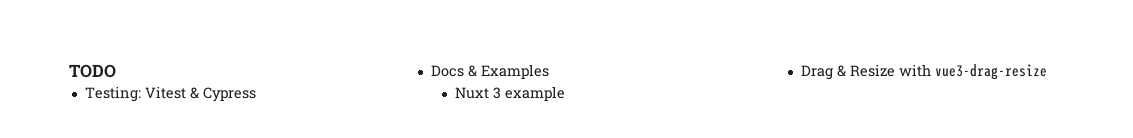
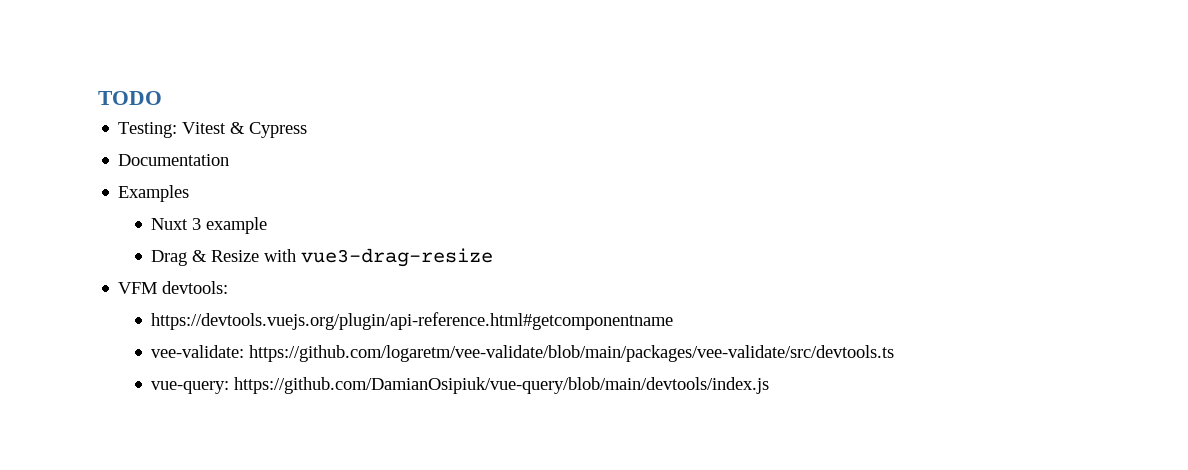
[430,65,477,77] Docs & -> [118,154,230,166] Documentation //
(1047, 72) none -> [118,281,229,294] [151,312,674,330] [151,345,895,362] [151,377,770,394] // VFM devtools: // https://devtools.vuejs.org/plugin/api-reference.html#getcomponentname // vee-validate: https://github.com/logaretm/vee-validate/blob/main/packages/vee-validate/src/devtools.ts // vue-query: https://github.com/DamianOsipiuk/vue-query/blob/main/devtools/index.js

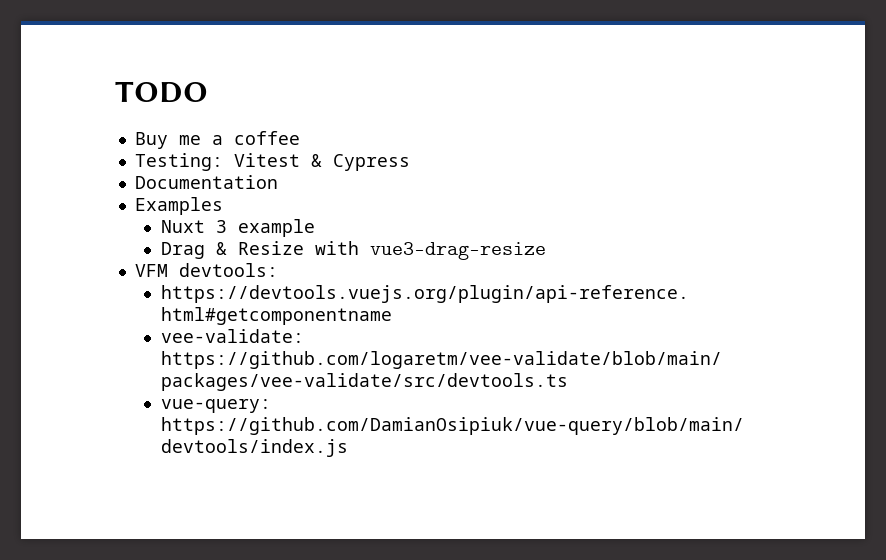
(162, 98) none -> [134,131,300,149] // Buy me a coffee

